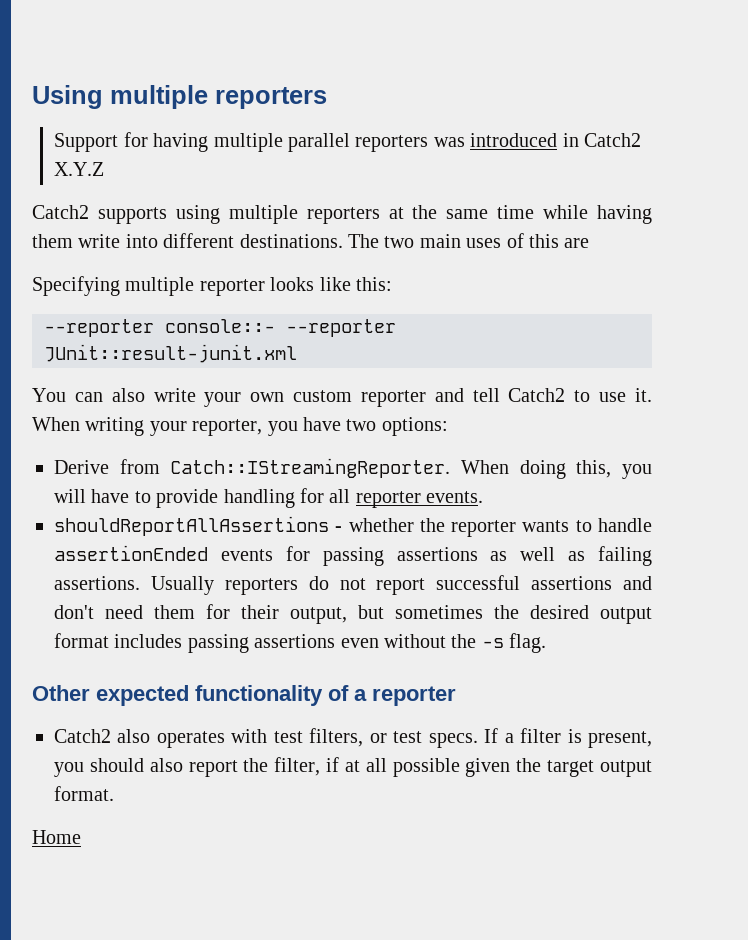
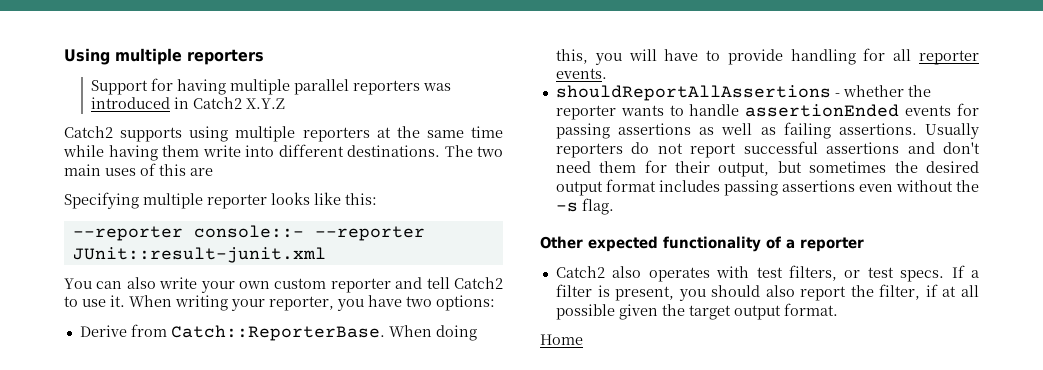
[170,458,451,478] Catch::IStreamingReporter. -> [170,325,385,341] Catch::ReporterBase.

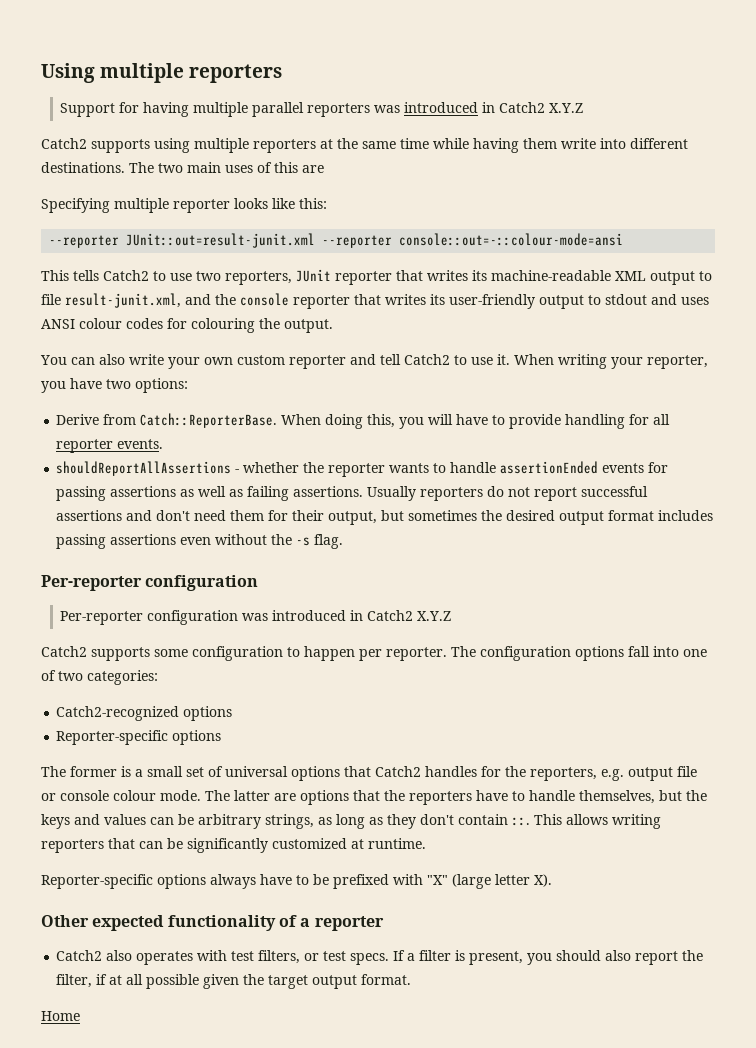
[193,225,425,241] [72,247,326,263] console::- --reporter JUnit::result-junit.xml -> [126,233,624,248] [41,269,712,285] [41,293,709,309] [41,318,333,333] JUnit::out=result-junit.xml --reporter console::out=-::colour-mode=ansi // This tells Catch2 to use two reporters, JUnit reporter that writes its machine-readable XML output to file result-junit.xml, and the console reporter that writes its user-friendly output to stdout and uses ANSI colour codes for colouring the output.
(614, 206) none -> [41,575,259,591] [60,610,452,625] [41,646,707,661] [41,670,158,685] [56,706,233,721] [56,730,222,745] [41,766,697,781] [41,790,707,805] [41,814,661,829] [41,838,426,853] [41,874,552,889] // Per-reporter configuration // Per-reporter configuration was introduced in Catch2 X.Y.Z // Catch2 supports some configuration to happen per reporter. The configuration options fall into one of two categories: // Catch2-recognized options // Reporter-specific options // The former is a small set of universal options that Catch2 handles for the reporters, e.g. output file or console colour mode. The latter are options that the reporters have to handle themselves, but the keys and values can be arbitrary strings, as long as they don't contain ::. This allows writing reporters that can be significantly customized at runtime. // Reporter-specific options always have to be prefixed with "X" (large letter X).

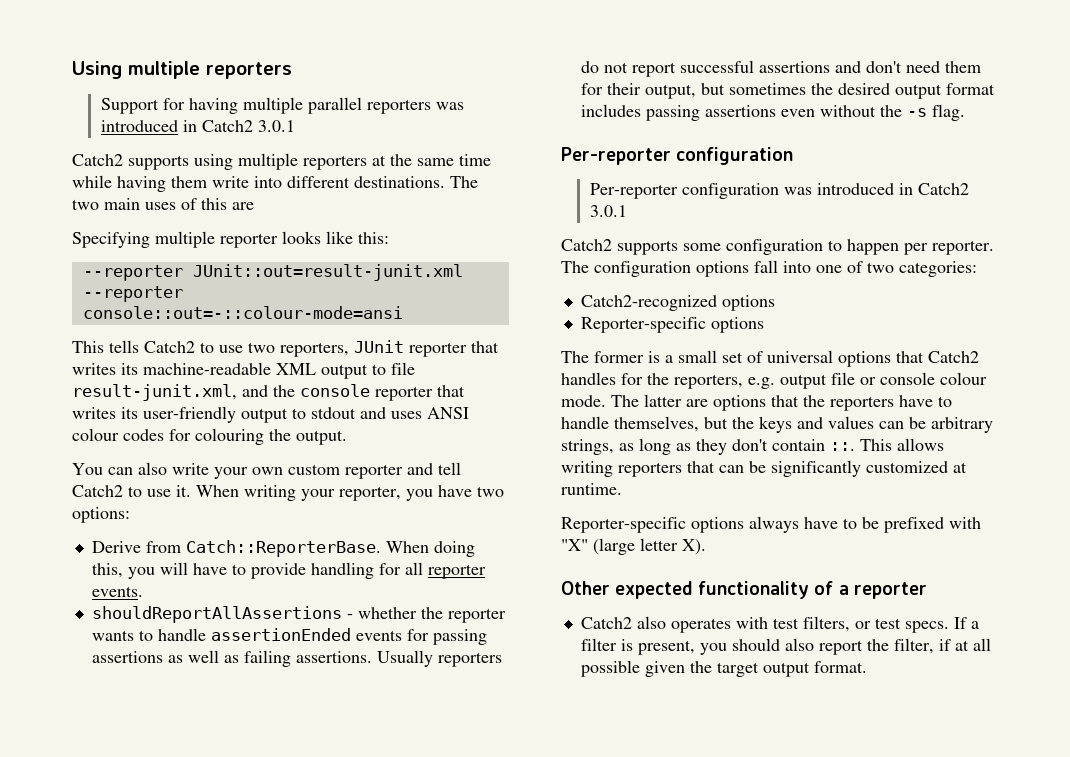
[549,103,584,113] X.Y.Z -> [257,120,295,132] 3.0.1
[417,611,452,621] X.Y.Z -> [589,205,627,217] 3.0.1
[41,1011,80,1021] // Home -> (867, 667) none

